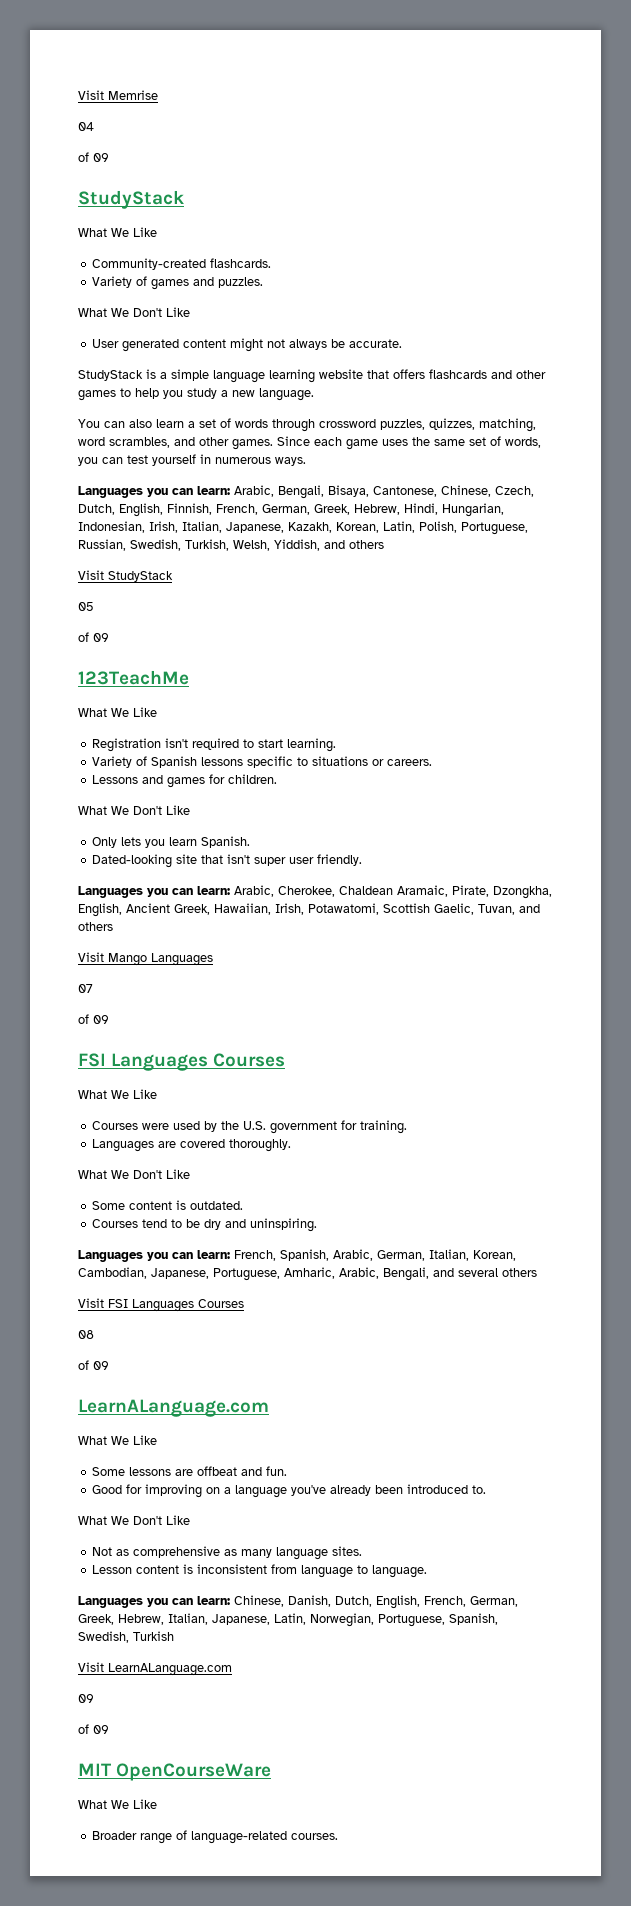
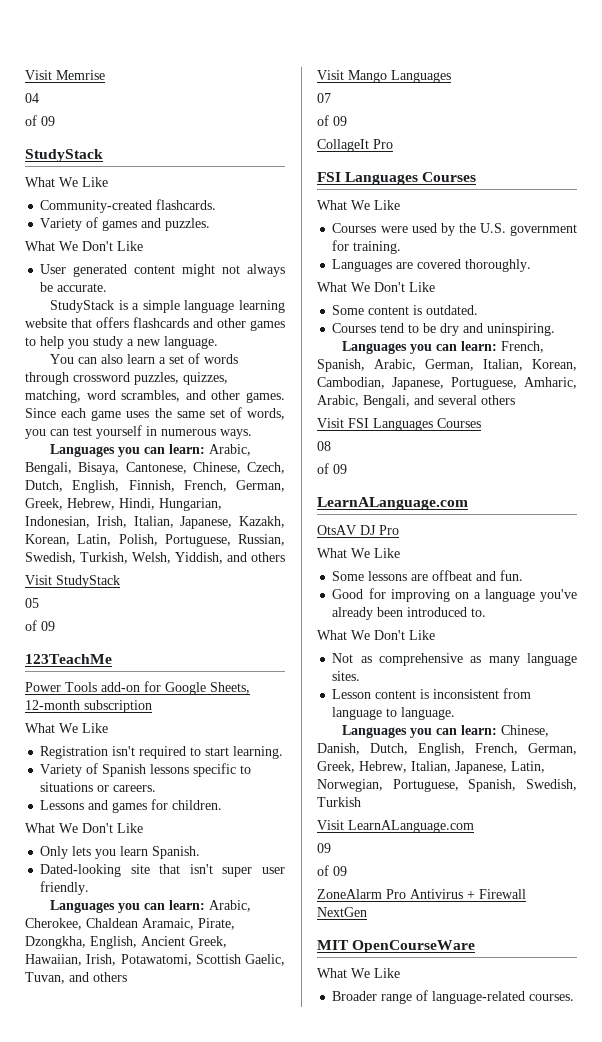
(189, 677) none -> [25,681,250,695] [25,700,152,713] // Power Tools add-on for Google Sheets, 12-month subscription
(109, 1019) none -> [317,139,393,152] // CollageIt Pro
(269, 1408) none -> [317,525,399,535] // OtsAV DJ Pro
(109, 1729) none -> [317,889,526,899] [317,907,367,917] // ZoneAlarm Pro Antivirus + Firewall NextGen

